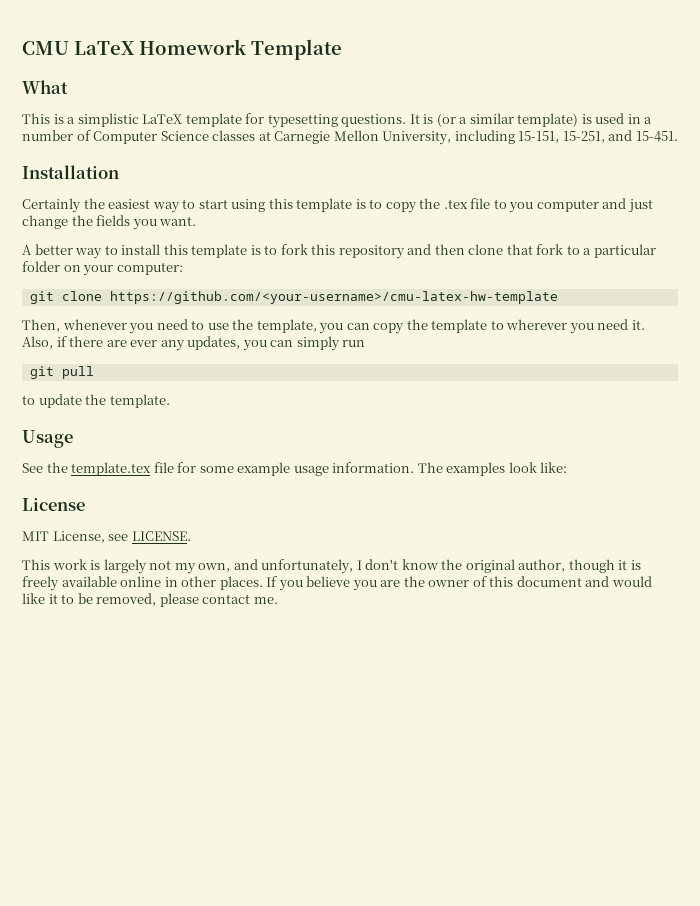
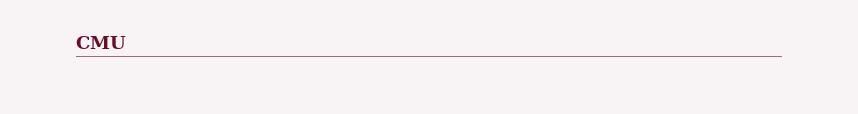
[74,39,342,60] [22,80,68,94] [22,113,653,128] [22,130,678,145] [22,165,119,179] [22,198,653,213] [22,215,197,230] [22,244,656,259] [22,261,183,276] [29,291,558,304] [22,319,645,334] [22,336,366,351] [29,366,94,379] [22,394,170,408] [22,430,73,448] [22,462,568,476] [22,498,85,511] [22,531,191,543] [22,559,641,574] [22,576,652,591] [22,593,278,607] LaTeX Homework Template // What // This is a simplistic LaTeX template for typesetting questions. It is (or a similar template) is used in a number of Computer Science classes at Carnegie Mellon University, including 15-151, 15-251, and 15-451. // Installation // Certainly the easiest way to start using this template is to copy the .tex file to you computer and just change the fields you want. // A better way to install this template is to fork this repository and then clone that fork to a particular folder on your computer: // git clone https://github.com/<your-username>/cmu-latex-hw-template // Then, whenever you need to use the template, you can copy the template to wherever you need it. Also, if there are ever any updates, you can simply run // git pull // to update the template. // Usage // See the template.tex file for some example usage information. The examples look like: // License // MIT License, see LICENSE. // This work is largely not my own, and unfortunately, I don't know the original author, though it is freely available online in other places. If you believe you are the owner of this document and would like it to be removed, please contact me. -> (126, 42) none

